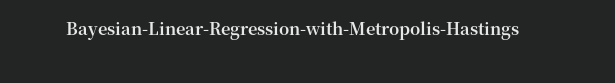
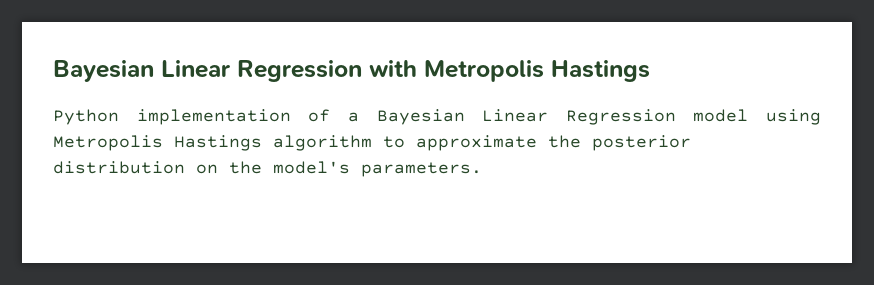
[66,21,519,40] Bayesian-Linear-Regression-with-Metropolis-Hastings -> [53,60,650,82] [53,109,821,125] [53,135,691,151] [53,161,482,177] Bayesian Linear Regression with Metropolis Hastings // Python implementation of a Bayesian Linear Regression model using Metropolis Hastings algorithm to approximate the posterior distribution on the model's parameters.

